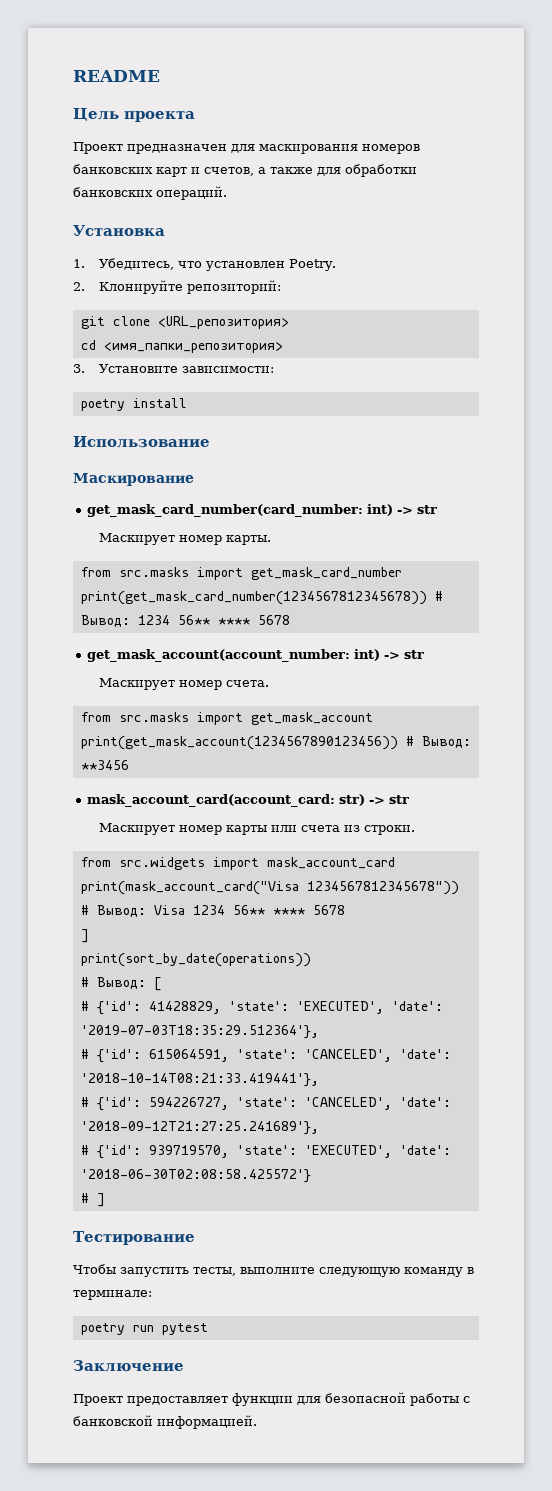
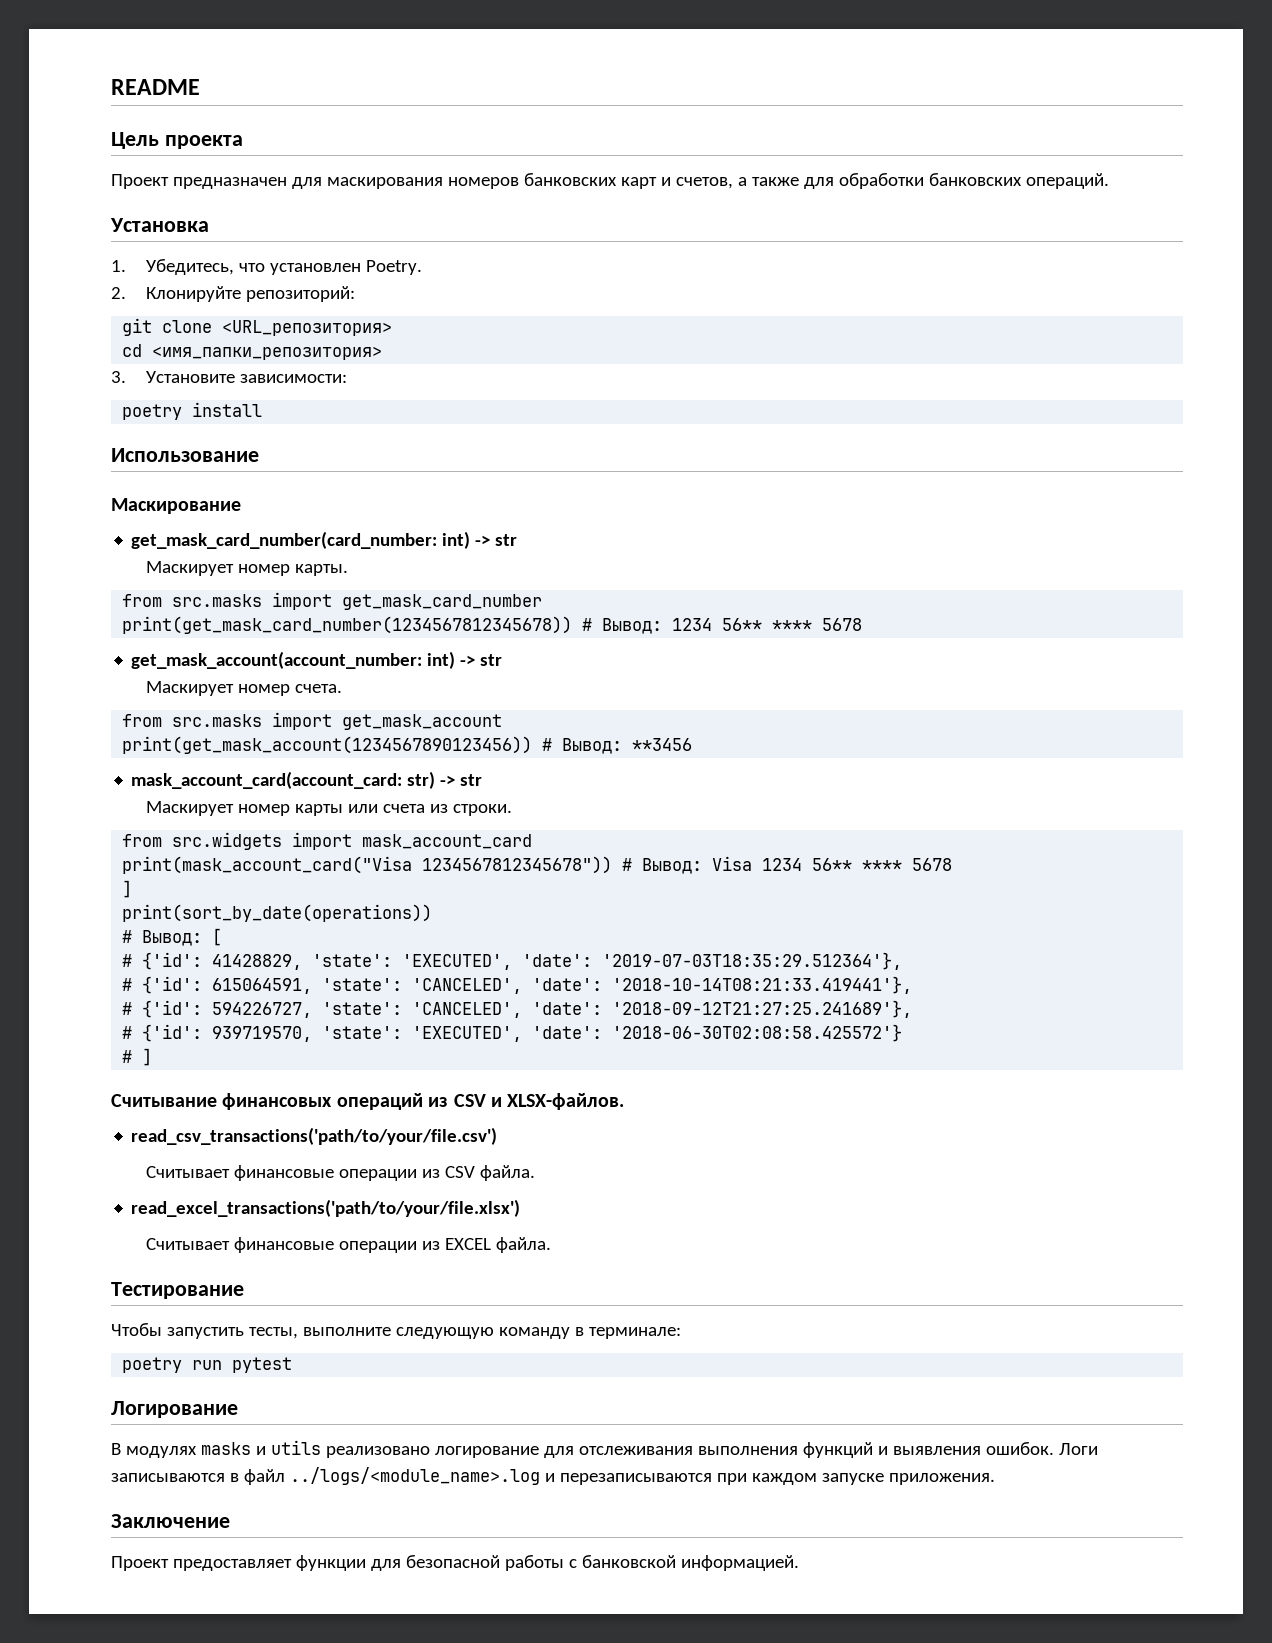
(105, 1200) none -> [111,1093,625,1110] [131,1127,498,1145] [145,1165,535,1181] [131,1199,521,1217] [145,1237,551,1253] // Считывание финансовых операций из CSV и XLSX-файлов. // read_csv_transactions('path/to/your/file.csv') // Считывает финансовые операции из CSV файла. // read_excel_transactions('path/to/your/file.xlsx') // Считывает финансовые операции из EXCEL файла.
(208, 1329) none -> [111,1401,238,1418] [111,1440,1098,1458] [111,1467,995,1485] // Логирование // В модулях masks и utils реализовано логирование для отслеживания выполнения функций и выявления ошибок. Логи записываются в файл ../logs/<module_name>.log и перезаписываются при каждом запуске приложения.

